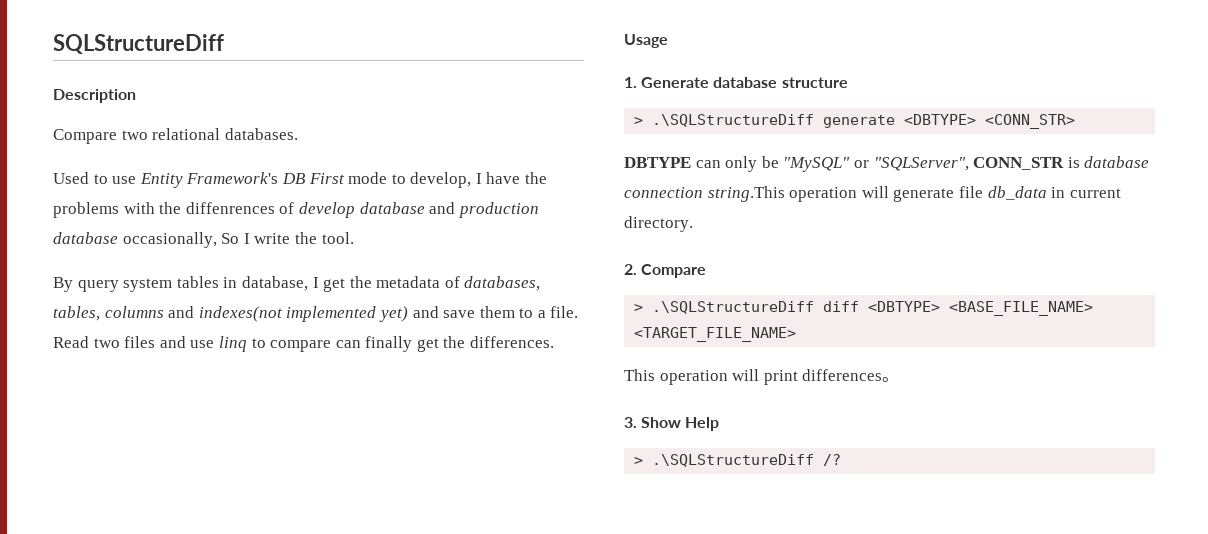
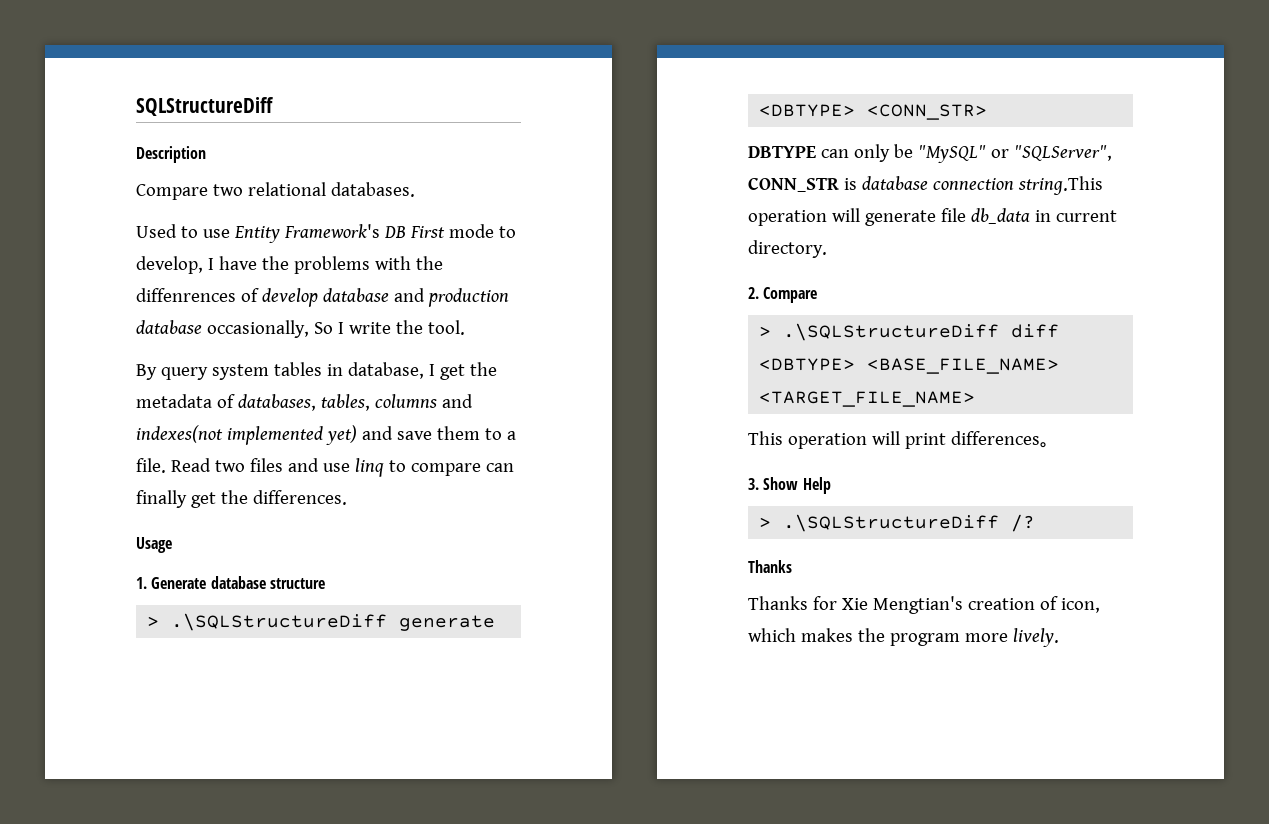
(842, 460) none -> [748,560,792,573] [748,596,1100,614] [748,628,1059,647] // Thanks // Thanks for Xie Mengtian's creation of icon, which makes the program more lively.

